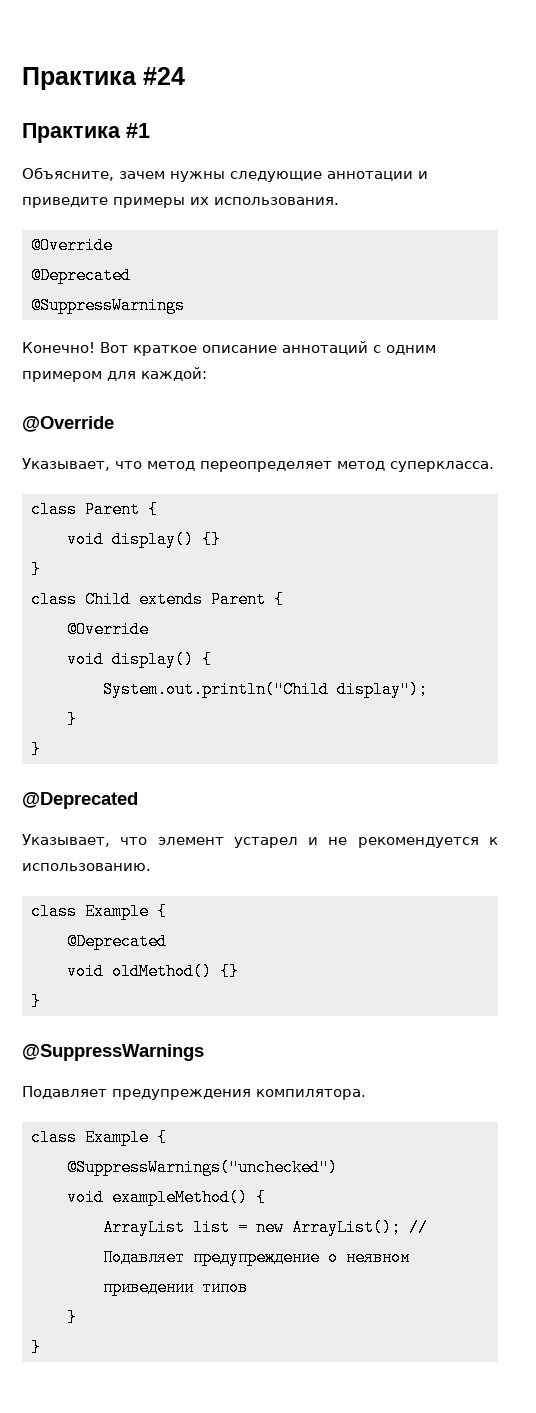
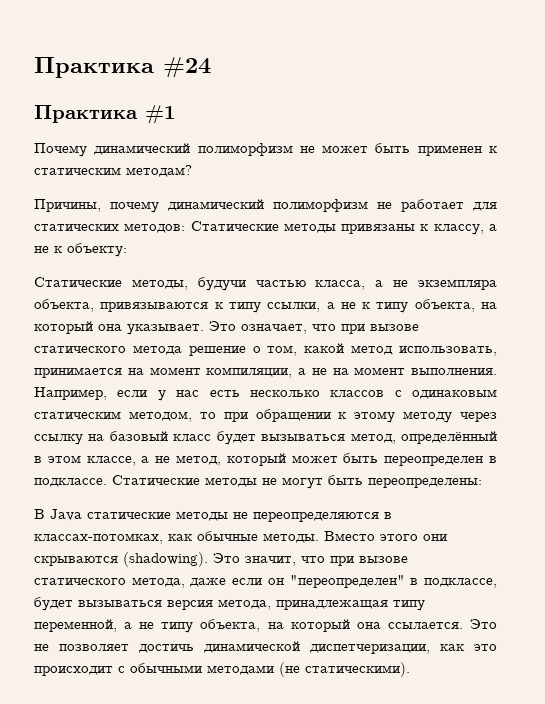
[22,167,428,182] [22,197,339,208] [31,237,113,254] [31,267,131,284] [31,297,185,314] [22,341,436,356] [22,367,207,382] [22,416,114,432] [22,458,494,472] [31,501,158,518] [67,531,221,548] [31,561,41,578] [31,591,284,608] [67,621,149,638] [67,651,212,668] [103,681,428,698] [67,711,77,728] [31,741,41,758] [22,792,138,809] [22,834,498,848] [22,863,151,871] [31,903,167,920] [67,933,167,950] [67,963,239,980] [31,993,41,1010] [22,1044,204,1061] [22,1086,366,1100] [31,1129,167,1146] [67,1159,338,1176] [67,1189,266,1206] [103,1219,428,1236] [103,1250,409,1266] [103,1280,247,1296] [67,1309,77,1326] [31,1339,41,1356] Объясните, зачем нужны следующие аннотации и приведите примеры их использования. // @Override // @Deprecated // @SuppressWarnings // Конечно! Вот краткое описание аннотаций с одним примером для каждой: // @Override // Указывает, что метод переопределяет метод суперкласса. // class Parent { // void display() {} // } // class Child extends Parent { // @Override // void display() { // System.out.println("Child display"); // } // } // @Deprecated // Указывает, что элемент устарел и не рекомендуется к использованию. // class Example { // @Deprecated // void oldMethod() {} // } // @SuppressWarnings // Подавляет предупреждения компилятора. // class Example { // @SuppressWarnings("unchecked") // void exampleMethod() { // ArrayList list = new ArrayList(); // Подавляет предупреждение о неявном приведении типов // } // } -> [34,143,498,157] [34,165,192,177] [34,199,497,213] [34,221,497,235] [34,243,127,257] [34,277,497,291] [34,299,498,313] [34,321,419,335] [34,343,497,356] [34,367,497,378] [34,387,497,401] [34,409,497,423] [34,431,497,445] [34,453,498,466] [34,475,482,489] [34,509,392,522] [34,531,447,544] [34,552,408,567] [34,575,498,588] [34,597,425,611] [34,619,497,633] [34,641,497,654] [34,662,410,677] Почему динамический полиморфизм не может быть применен к статическим методам? // Причины, почему динамический полиморфизм не работает для статических методов: Статические методы привязаны к классу, а не к объекту: // Статические методы, будучи частью класса, а не экземпляра объекта, привязываются к типу ссылки, а не к типу объекта, на который она указывает. Это означает, что при вызове статического метода решение о том, какой метод использовать, принимается на момент компиляции, а не на момент выполнения. Например, если у нас есть несколько классов с одинаковым статическим методом, то при обращении к этому методу через ссылку на базовый класс будет вызываться метод, определённый в этом классе, а не метод, который может быть переопределен в подклассе. Статические методы не могут быть переопределены: // В Java статические методы не переопределяются в классах-потомках, как обычные методы. Вместо этого они скрываются (shadowing). Это значит, что при вызове статического метода, даже если он "переопределен" в подклассе, будет вызываться версия метода, принадлежащая типу переменной, а не типу объекта, на который она ссылается. Это не позволяет достичь динамической диспетчеризации, как это происходит с обычными методами (не статическими).

